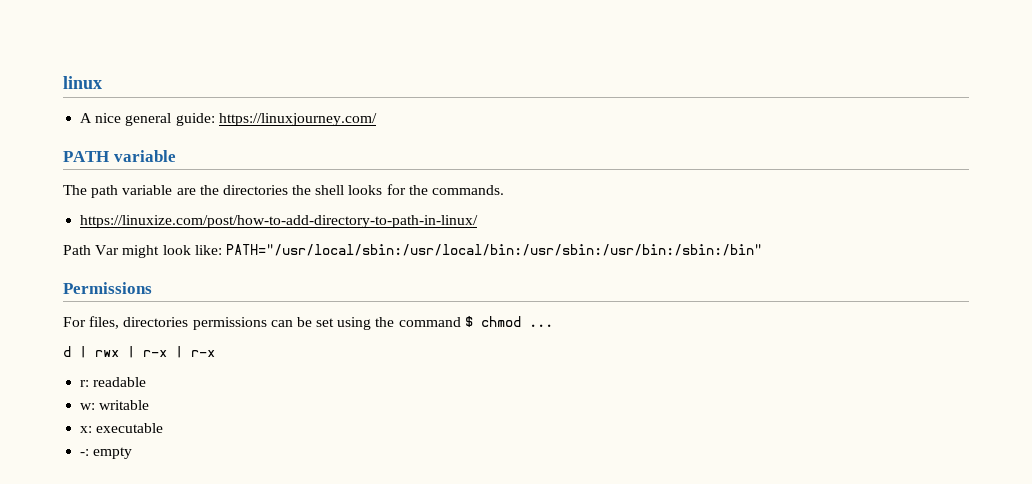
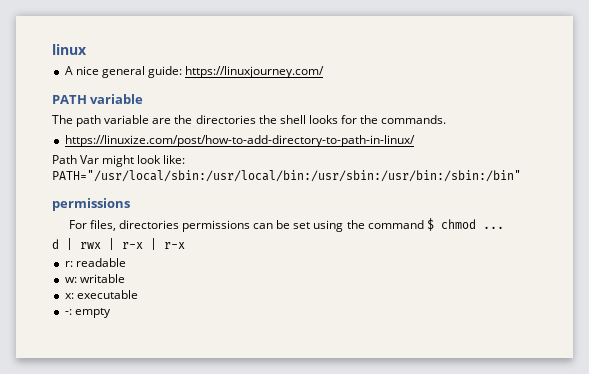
[63,282,152,294] Permissions -> [52,198,130,211] permissions

